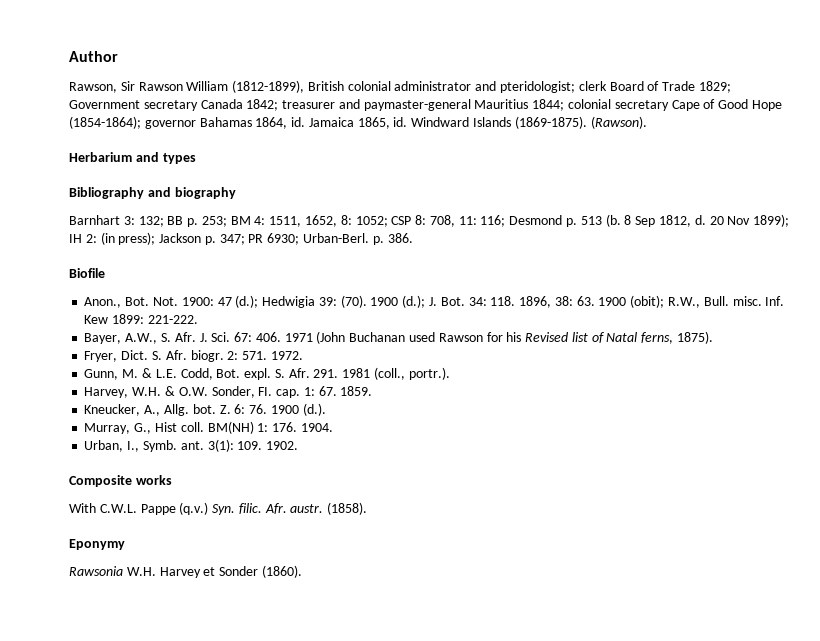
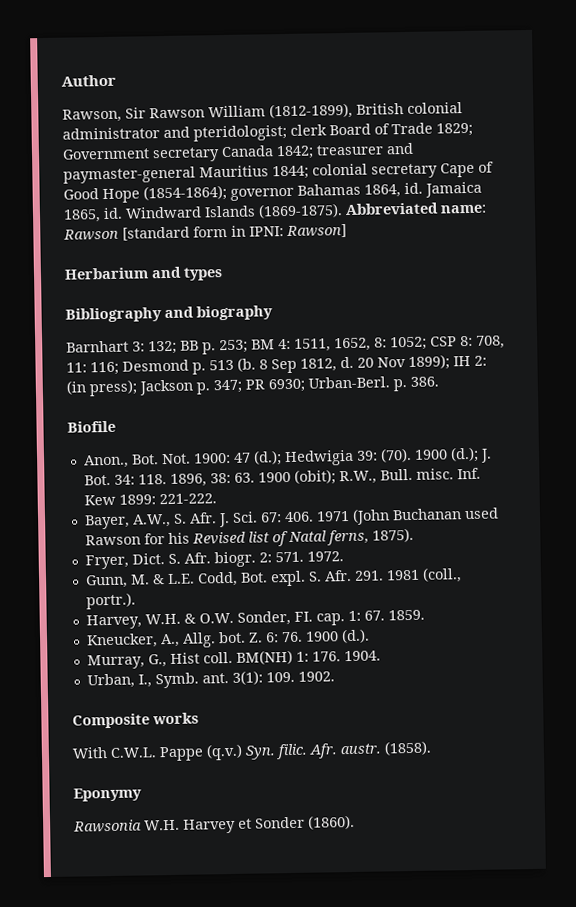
[590,116,647,129] (Rawson). -> [345,202,487,216] [63,224,347,241] Abbreviated name: Rawson [standard form in IPNI: Rawson]

